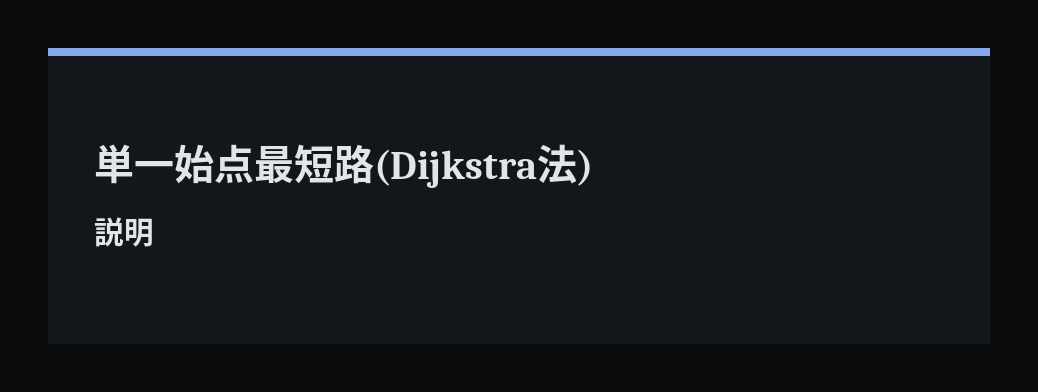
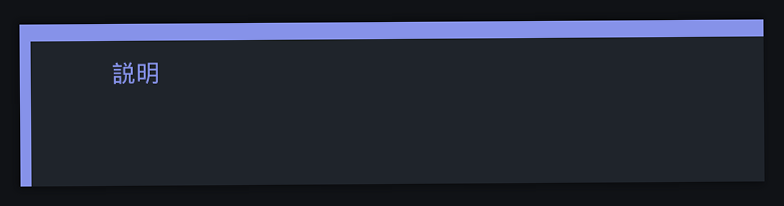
[94,144,593,188] 単一始点最短路(Dijkstra法) // -> (111, 73) none

